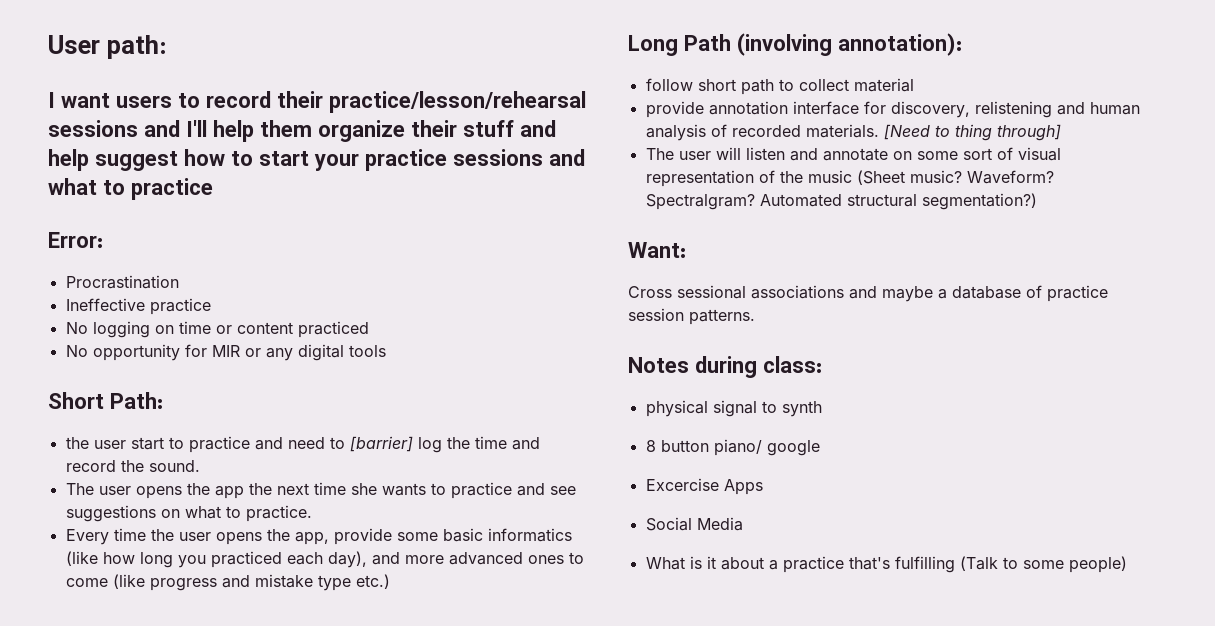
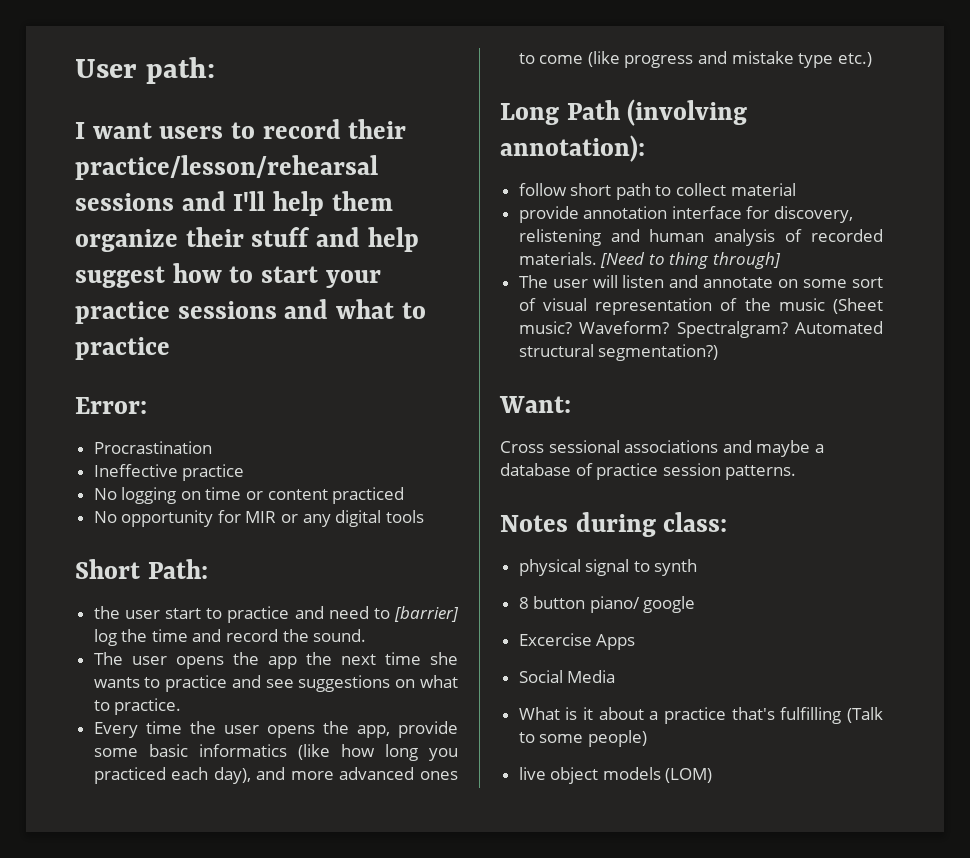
(1127, 564) none -> [518,767,713,784] // live object models (LOM)

